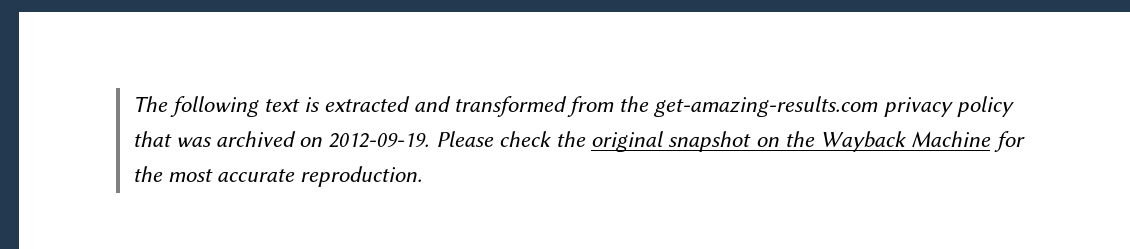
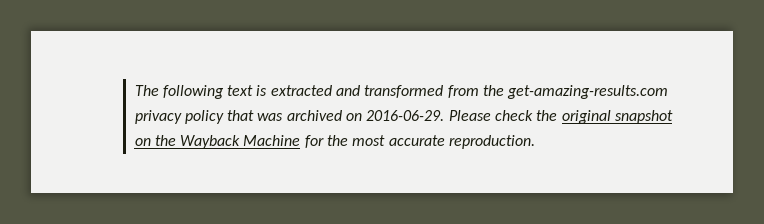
[328,132,430,148] 2012-09-19. -> [366,110,445,121] 2016-06-29.

